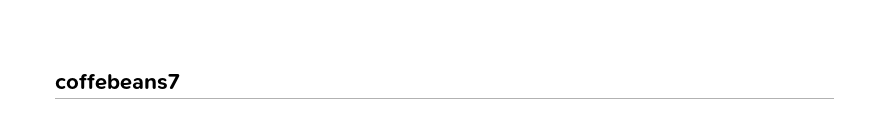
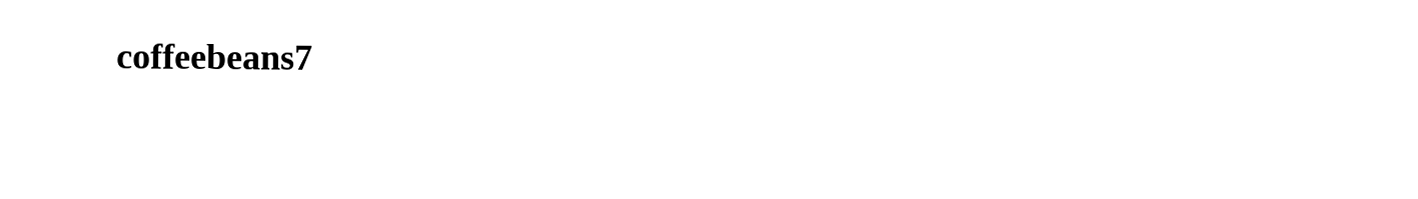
[55,73,180,90] coffebeans7 -> [116,43,313,70] coffeebeans7

